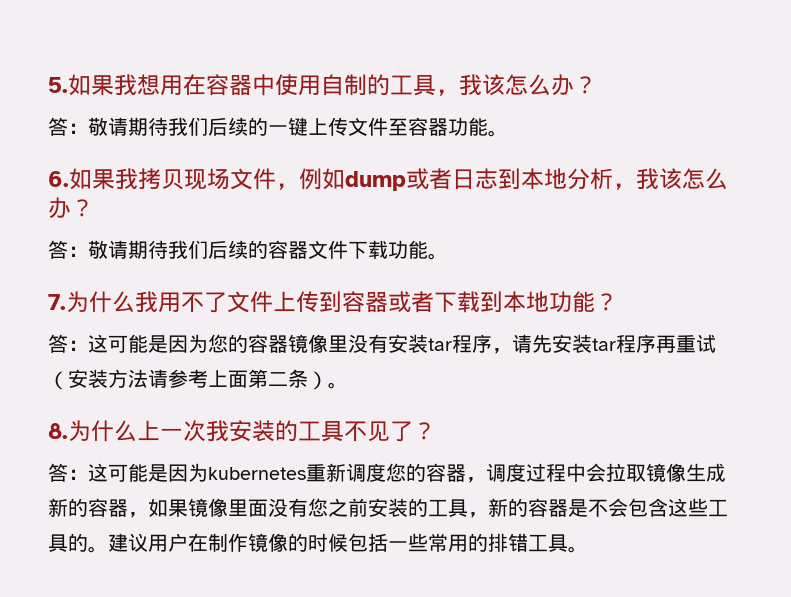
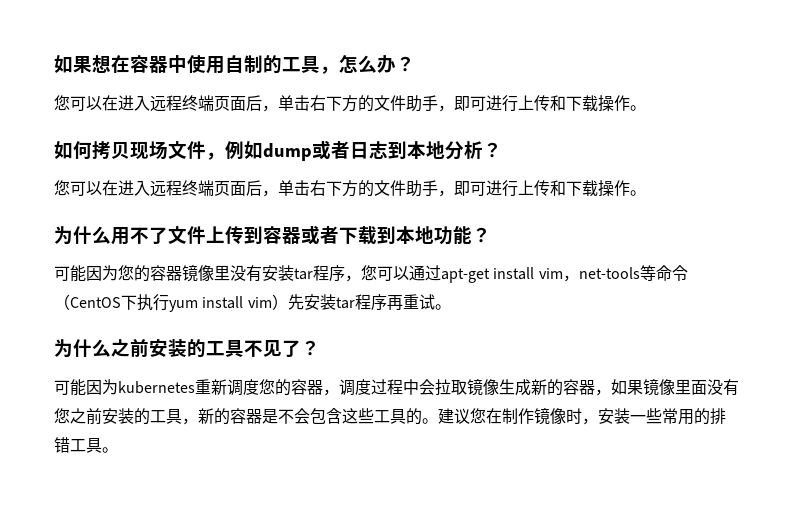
[48,74,183,96] 5.如果我想用 -> [54,55,111,73] 如果想
[459,74,597,96] [48,117,508,137] [48,168,138,190] 我该怎么办？ // 答：敬请期待我们后续的一键上传文件至容器功能。 // 6.如果我 -> [339,55,415,73] [54,95,646,112] [54,141,92,160] 怎么办？ // 您可以在进入远程终端页面后，单击右下方的文件助手，即可进行上传和下载操作。 // 如何
[613,168,728,190] [48,197,94,219] [48,240,448,260] [48,291,158,313] ，我该怎么办？ // 答：敬请期待我们后续的容器文件下载功能。 // 7.为什么我 -> [483,142,502,158] [54,180,646,197] [54,226,111,245] ？ // 您可以在进入远程终端页面后，单击右下方的文件助手，即可进行上传和下载操作。 // 为什么
[48,334,168,353] 答：这可能是 -> [54,265,86,282] 可能
[512,334,532,353] 请 -> [361,265,688,283] [54,294,288,312] 您可以通过apt-get install vim，net-tools等命令（CentOS下执行yum install vim）
[48,369,348,390] [48,420,229,442] （安装方法请参考上面第二条）。 // 8.为什么上一次我 -> [434,304,451,310] [54,339,149,358] 。 // 为什么之前
[48,463,168,482] 答：这可能是 -> [54,379,86,396] 可能
[148,533,188,552] 用户 -> [470,408,486,424] 您
[288,533,388,552] 的时候包括 -> [566,408,630,425] 时，安装

